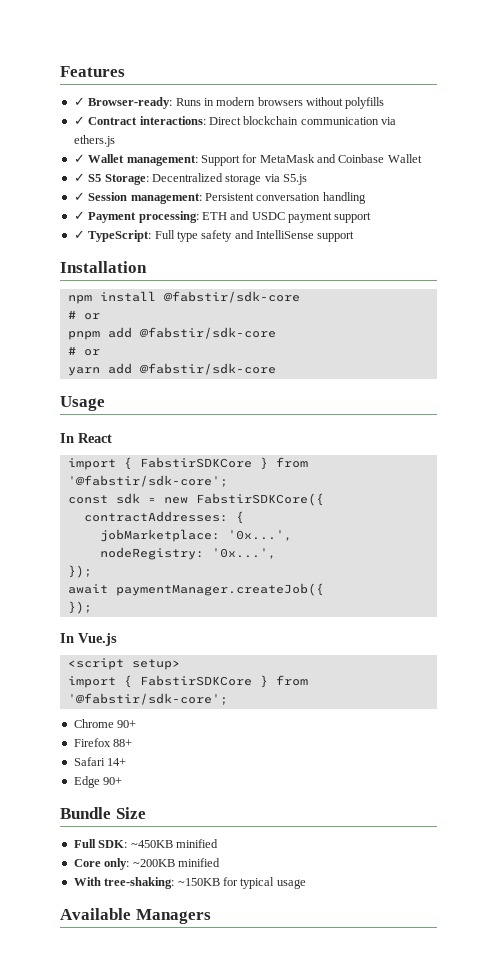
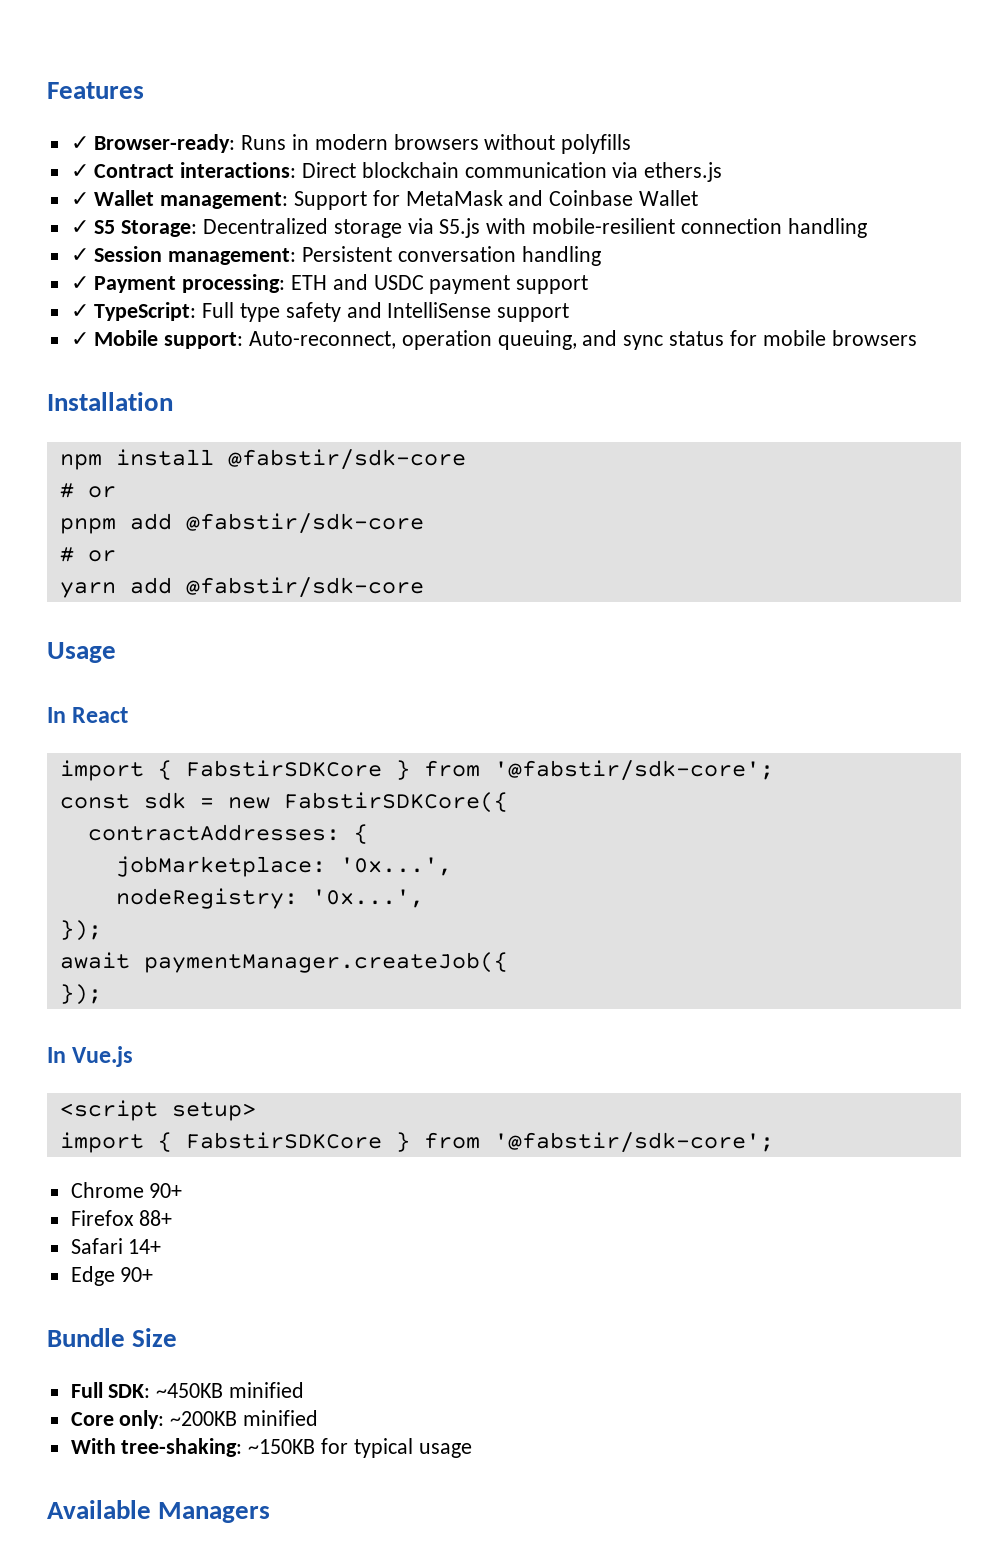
(307, 179) none -> [486,218,867,238] with mobile-resilient connection handling
(355, 236) none -> [70,330,917,350] // ✓ Mobile support: Auto-reconnect, operation queuing, and sync status for mobile browsers

